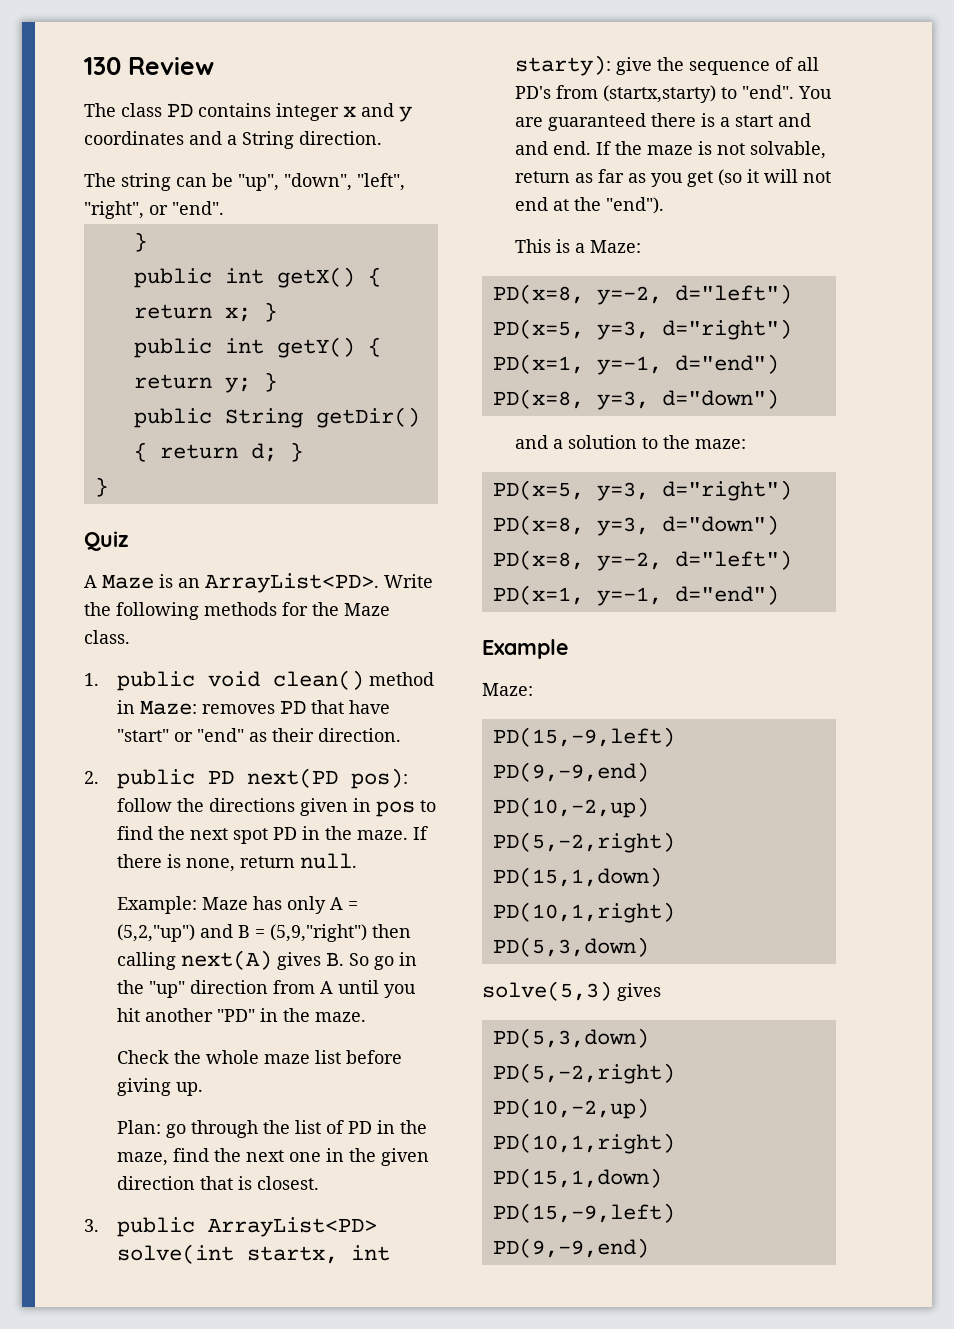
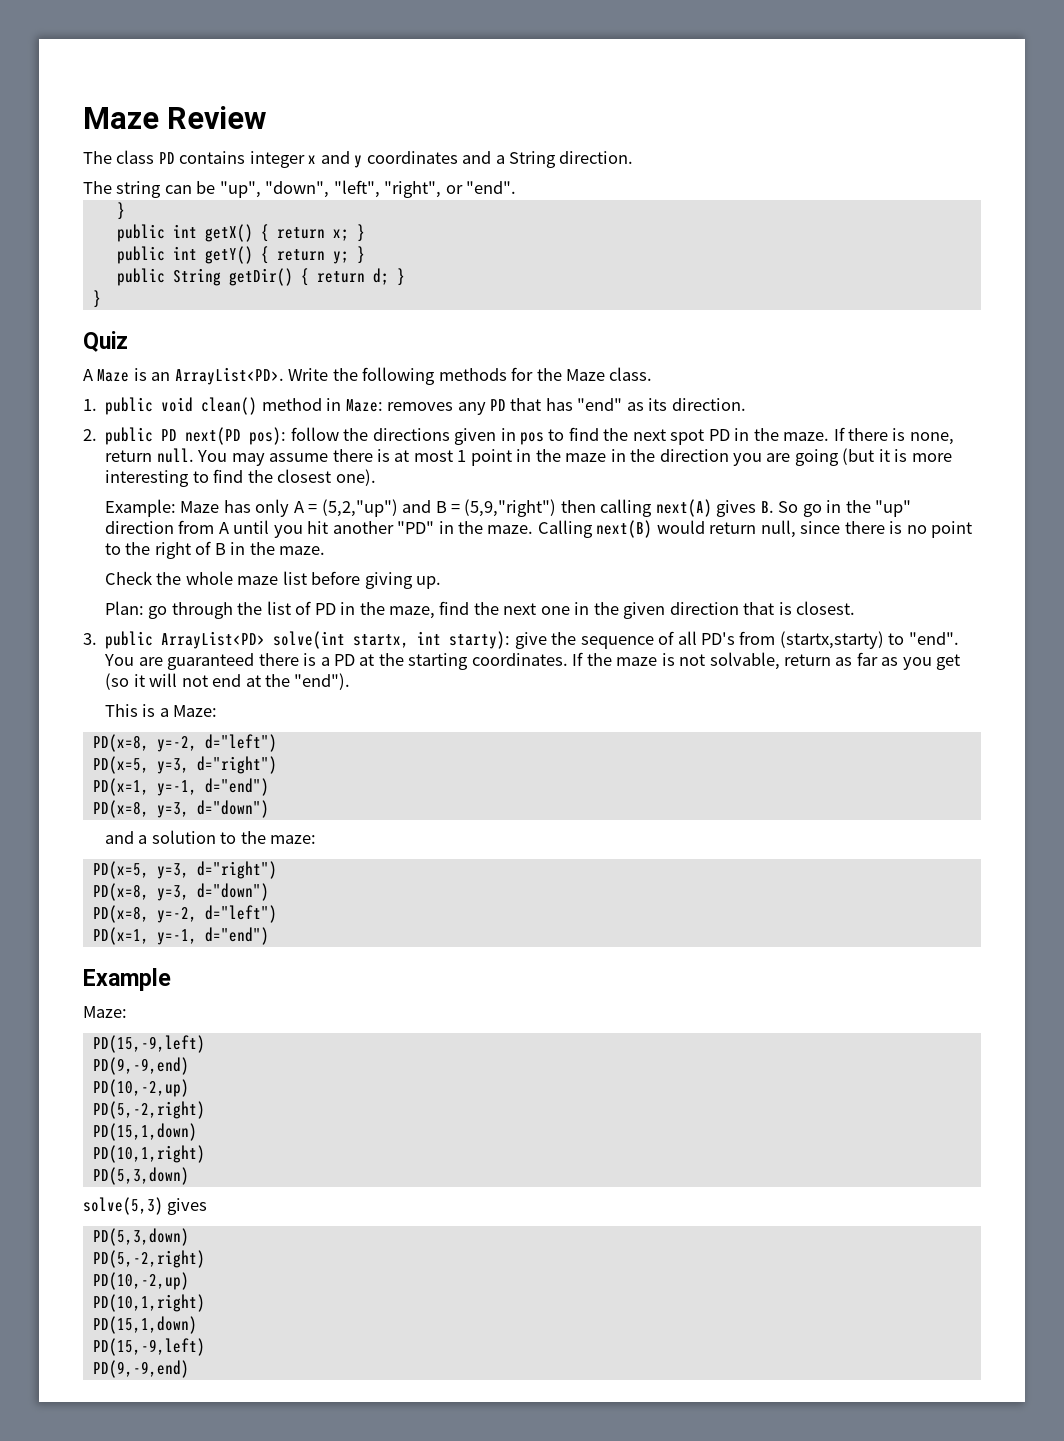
[84,57,121,75] 130 -> [83,107,159,129] Maze
(275, 709) none -> [457,402,486,415] any
[348,700,390,714] [116,729,193,742] have "start" or -> [545,398,573,411] has
[271,728,314,742] their -> [648,398,668,411] its
(357, 861) none -> [197,448,952,466] [105,469,376,487] You may assume there is at most 1 point in the maze in the direction you are going (but it is more interesting to find the closest one).
(366, 1017) none -> [537,520,972,538] [104,541,326,559] Calling next(B) would return null, since there is no point to the right of B in the maze.
[734,113,811,127] [514,141,591,155] start and and end. -> [333,653,568,670] PD at the starting coordinates.

